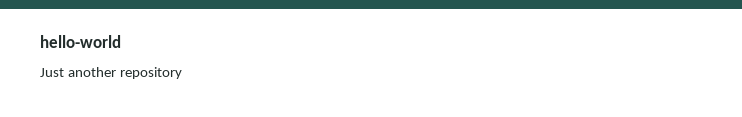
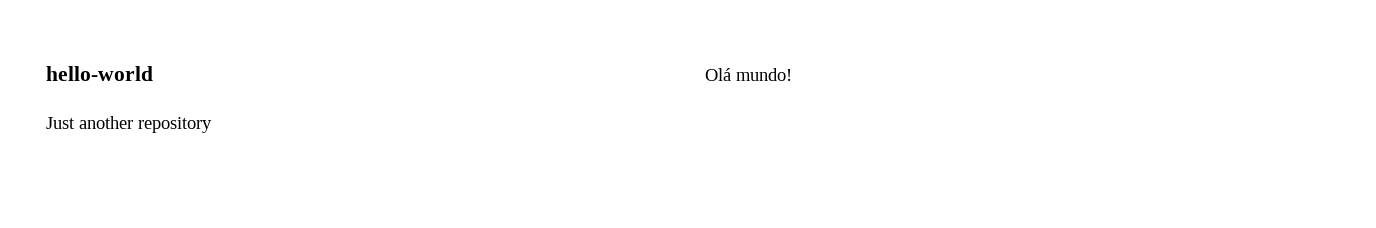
(182, 73) none -> [705,68,792,81] // Olá mundo!

